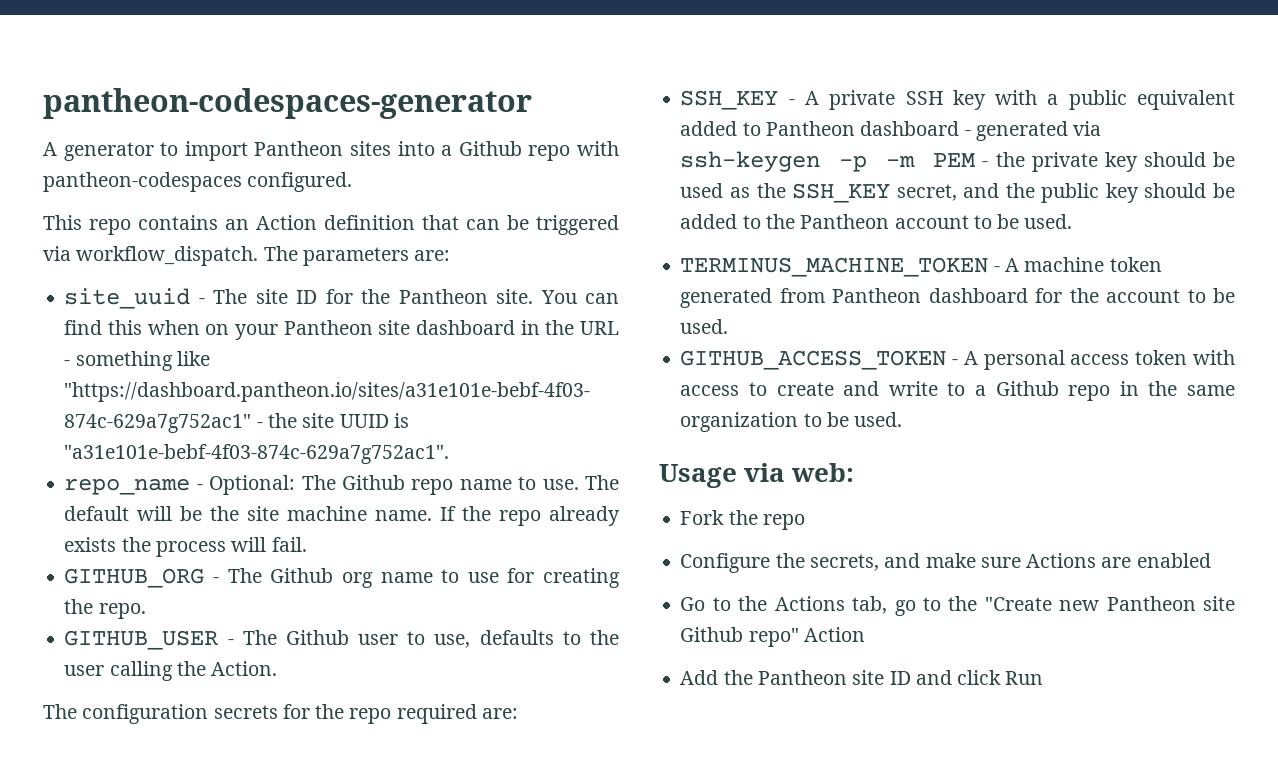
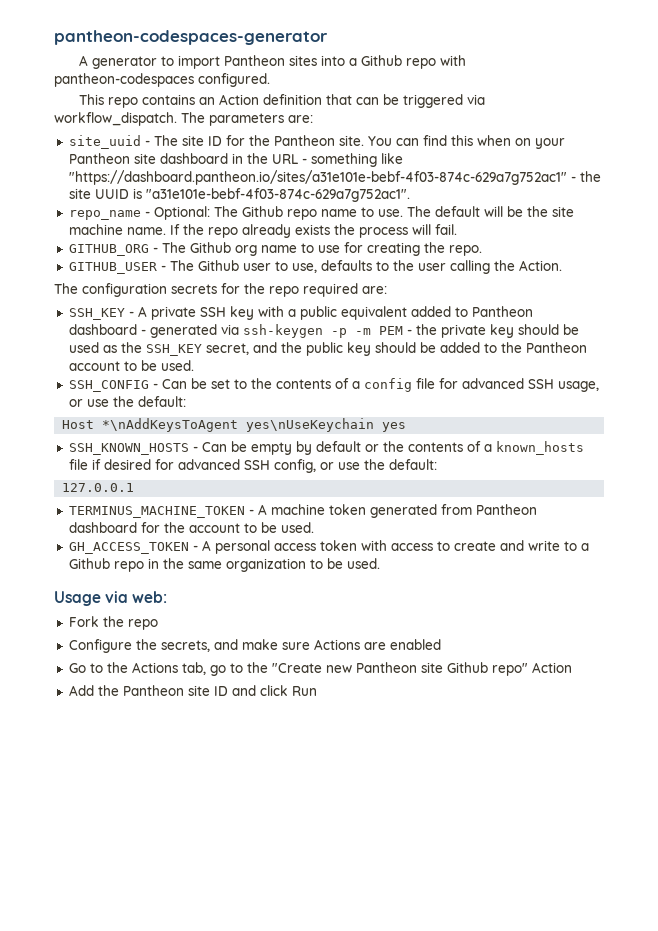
(1073, 221) none -> [68,378,599,392] [68,396,186,407] [62,418,407,432] [68,441,584,455] [68,459,437,473] [62,483,135,492] // SSH_CONFIG - Can be set to the contents of a config file for advanced SSH usage, or use the default: // Host *\nAddKeysToAgent yes\nUseKeychain yes // SSH_KNOWN_HOSTS - Can be empty by default or the contents of a known_hosts file if desired for advanced SSH config, or use the default: // 127.0.0.1
[680,350,947,370] GITHUB_ACCESS_TOKEN -> [68,542,189,554] GH_ACCESS_TOKEN

